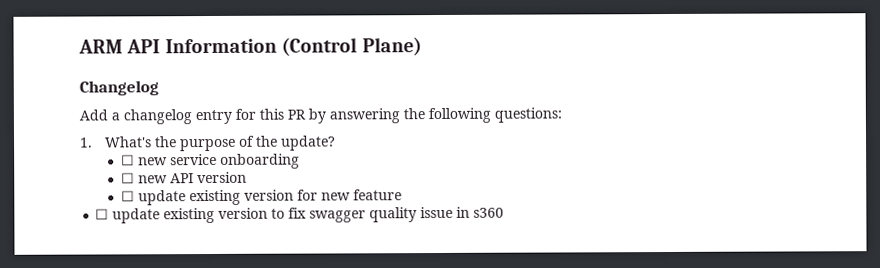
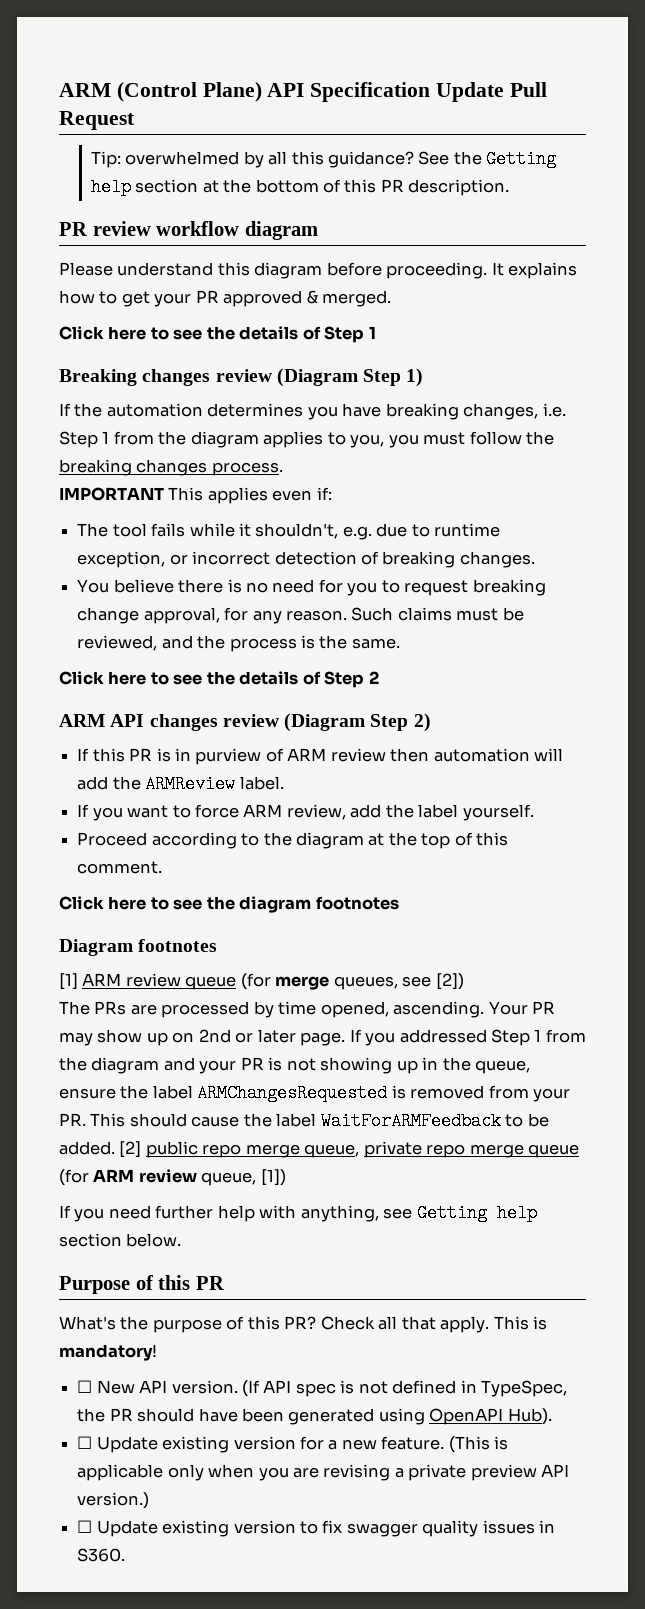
[78,37,422,57] [79,80,159,96] [79,107,562,125] [80,135,337,152] [120,153,300,169] [120,171,247,184] [120,189,402,206] [95,208,161,224] ARM API Information (Control Plane) // Changelog // Add a changelog entry for this PR by answering the following questions: // 1. What's the purpose of the update? // ☐ new service onboarding // ☐ new API version // ☐ update existing version for new feature // ☐ update -> [59,82,547,102] [59,111,135,130] [90,150,557,168] [90,178,510,196] [59,221,318,240] [59,262,578,279] [59,290,392,307] [59,326,376,343] [59,368,424,387] [59,403,566,420] [59,431,555,448] [59,459,283,476] [59,487,332,504] [77,523,501,540] [77,551,535,568] [77,579,546,596] [77,607,524,624] [77,635,400,652] [59,671,379,688] [59,713,431,732] [77,748,564,765] [77,775,284,793] [77,804,534,821] [77,832,509,849] [77,861,163,874] [59,896,399,913] [59,939,218,956] [59,973,464,990] [59,1001,556,1018] [59,1029,586,1046] [59,1057,531,1074] [59,1084,571,1102] [59,1112,549,1130] [59,1141,580,1158] [59,1169,286,1186] [59,1204,537,1222] [59,1233,182,1247] [59,1275,224,1294] [59,1316,548,1333] [59,1344,157,1361] [77,1380,568,1397] [77,1408,552,1425] [77,1436,509,1453] [77,1464,570,1481] [77,1492,150,1509] [77,1520,158,1537] ARM (Control Plane) API Specification Update Pull Request // Tip: overwhelmed by all this guidance? See the Getting help section at the bottom of this PR description. // PR review workflow diagram // Please understand this diagram before proceeding. It explains how to get your PR approved & merged. // Click here to see the details of Step 1 // Breaking changes review (Diagram Step 1) // If the automation determines you have breaking changes, i.e. Step 1 from the diagram applies to you, you must follow the breaking changes process. // IMPORTANT This applies even if: // The tool fails while it shouldn't, e.g. due to runtime exception, or incorrect detection of breaking changes. // You believe there is no need for you to request breaking change approval, for any reason. Such claims must be reviewed, and the process is the same. // Click here to see the details of Step 2 // ARM API changes review (Diagram Step 2) // If this PR is in purview of ARM review then automation will add the ARMReview label. // If you want to force ARM review, add the label yourself. // Proceed according to the diagram at the top of this comment. // Click here to see the diagram footnotes // Diagram footnotes // [1] ARM review queue (for merge queues, see [2]) // The PRs are processed by time opened, ascending. Your PR may show up on 2nd or later page. If you addressed Step 1 from the diagram and your PR is not showing up in the queue, ensure the label ARMChangesRequested is removed from your PR. This should cause the label WaitForARMFeedback to be added. [2] public repo merge queue, private repo merge queue (for ARM review queue, [1]) // If you need further help with anything, see Getting help section below. // Purpose of this PR // What's the purpose of this PR? Check all that apply. This is mandatory! // ☐ New API version. (If API spec is not defined in TypeSpec, the PR should have been generated using OpenAPI Hub). // ☐ Update existing version for a new feature. (This is applicable only when you are revising a private preview API version.) // ☐ Update
[420,206,505,219] issue in s360 -> [482,1520,556,1534] [77,1548,126,1562] issues in S360.

